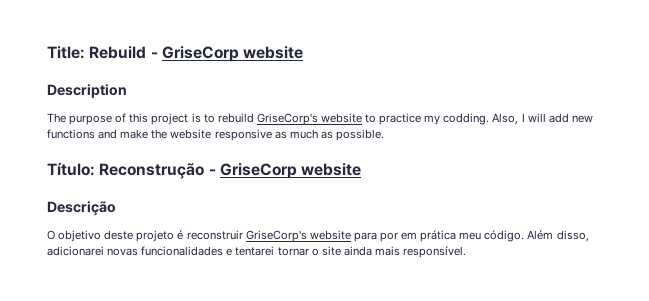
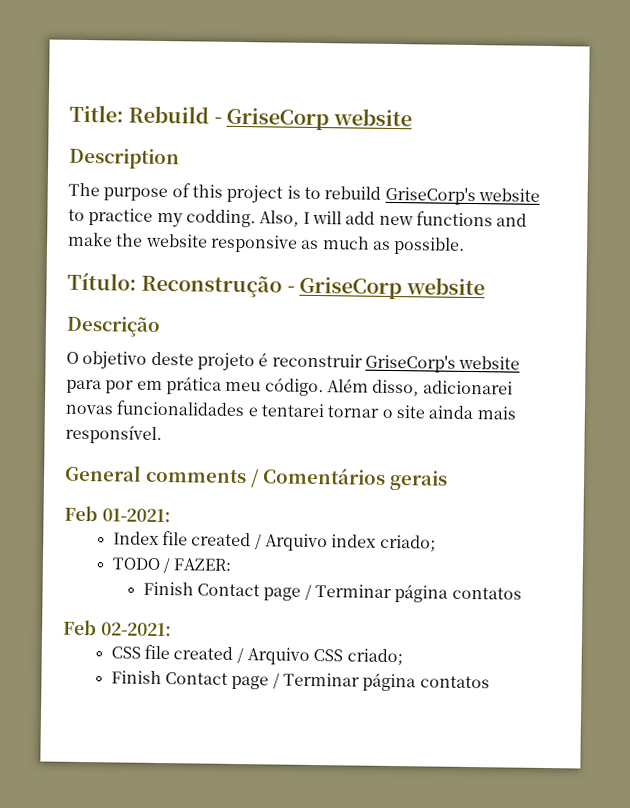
(467, 252) none -> [64,464,448,491] [64,505,171,523] [112,531,436,552] [111,557,232,574] [142,581,522,603] [62,619,172,637] [110,644,403,666] [110,670,490,692] // General comments / Comentários gerais // Feb 01-2021: // Index file created / Arquivo index criado; // TODO / FAZER: // Finish Contact page / Terminar página contatos // Feb 02-2021: // CSS file created / Arquivo CSS criado; // Finish Contact page / Terminar página contatos

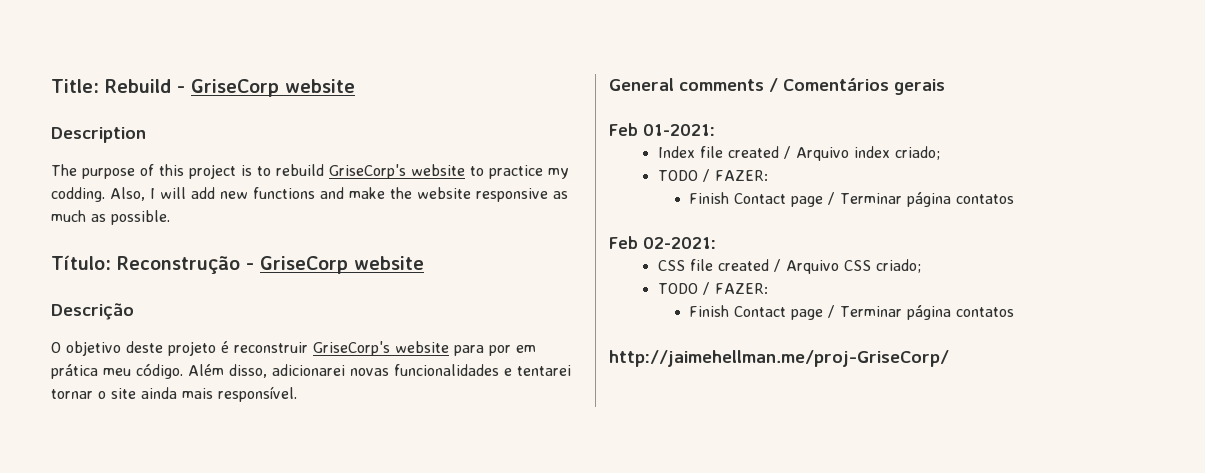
[110,670,490,692] // Finish Contact page / Terminar página contatos -> [657,282,768,295] [689,305,1015,320] [609,350,949,367] // TODO / FAZER: // Finish Contact page / Terminar página contatos // http://jaimehellman.me/proj-GriseCorp/

